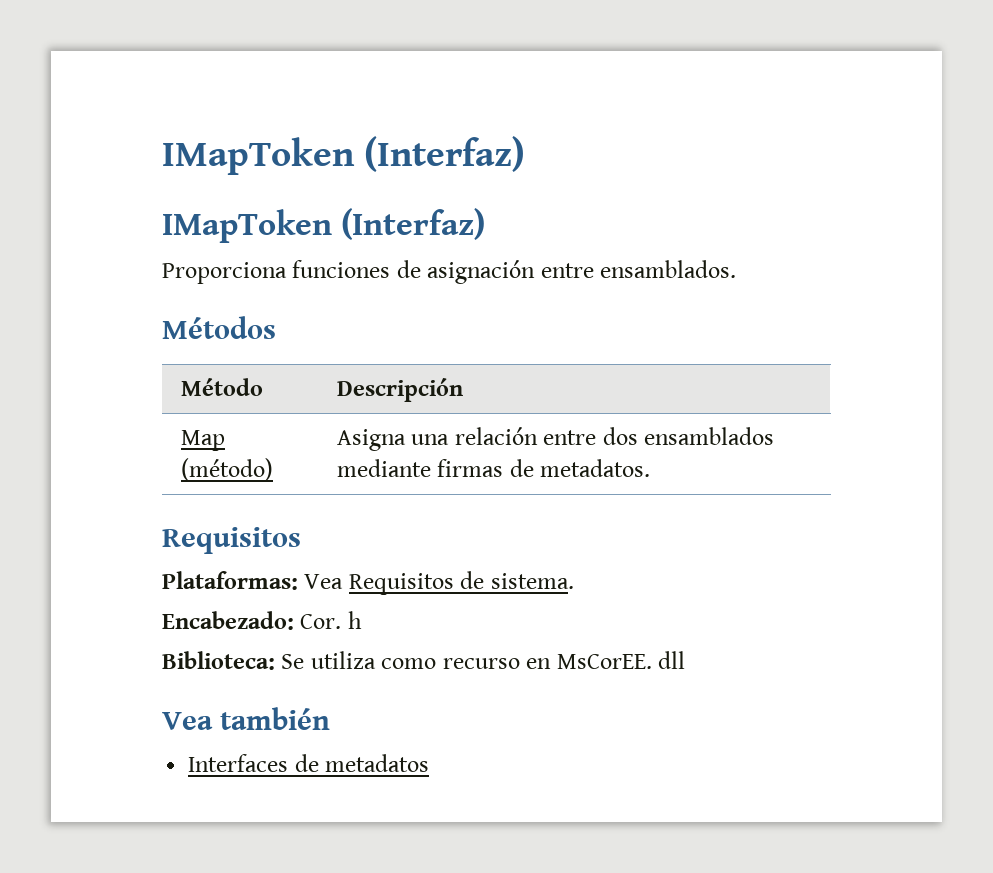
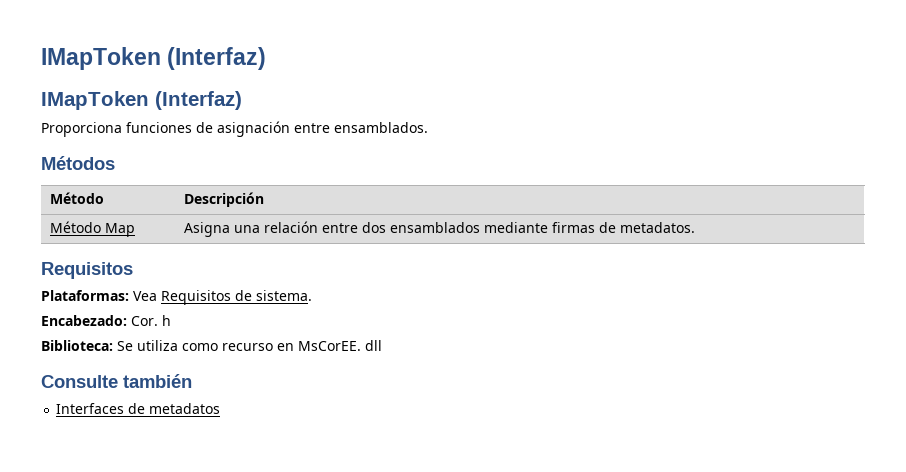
(463, 390) none -> [50,221,102,233] Método
[180,458,273,481] (método) -> (136, 230) none
[162,712,213,730] Vea -> [41,375,118,388] Consulte

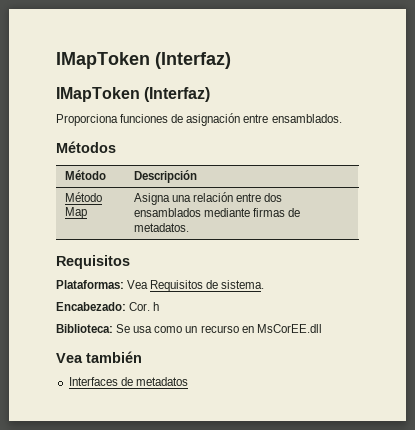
[137,340,382,351] [41,375,118,388] utiliza como recurso en MsCorEE. dll // Consulte -> [133,324,322,333] [56,353,83,363] usa como un recurso en MsCorEE.dll // Vea

